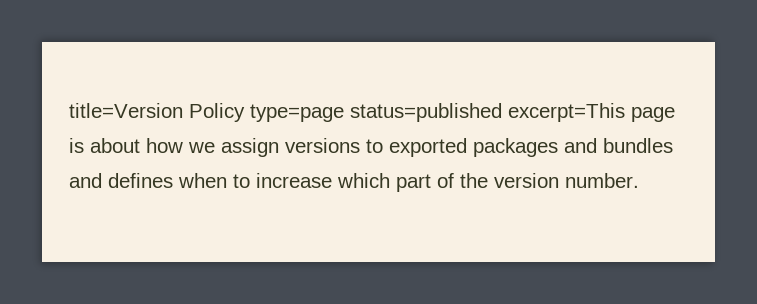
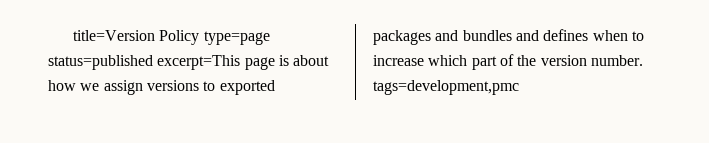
(639, 180) none -> [373,80,519,95] tags=development,pmc

